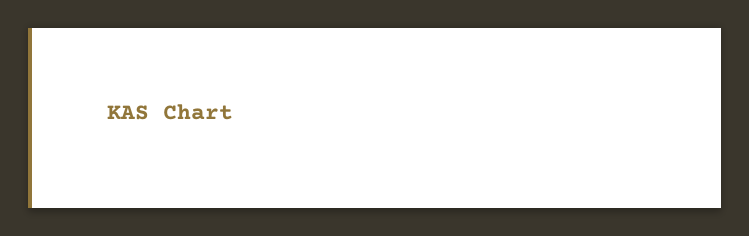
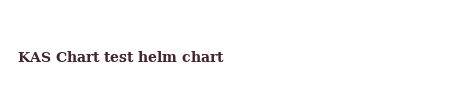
(233, 112) none -> [104,51,224,62] test helm chart

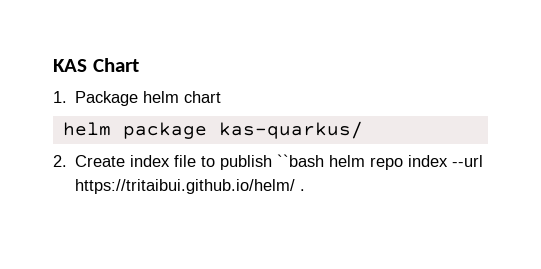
[104,52,134,62] test -> [53,91,139,106] // 1. Package
(224, 56) none -> [62,121,363,139] [53,154,484,170] [75,179,306,194] // helm package kas-quarkus/ // 2. Create index file to publish ``bash helm repo index --url https://tritaibui.github.io/helm/ .

